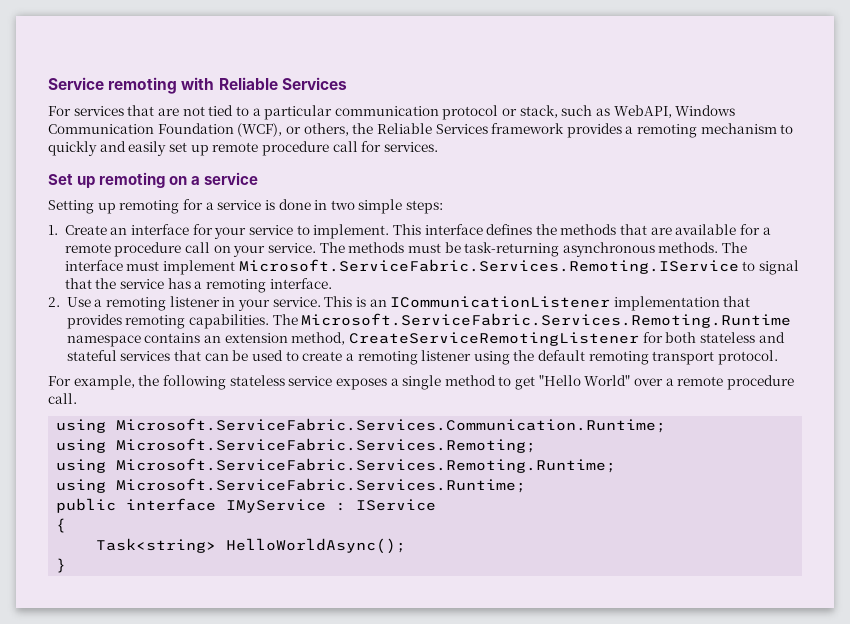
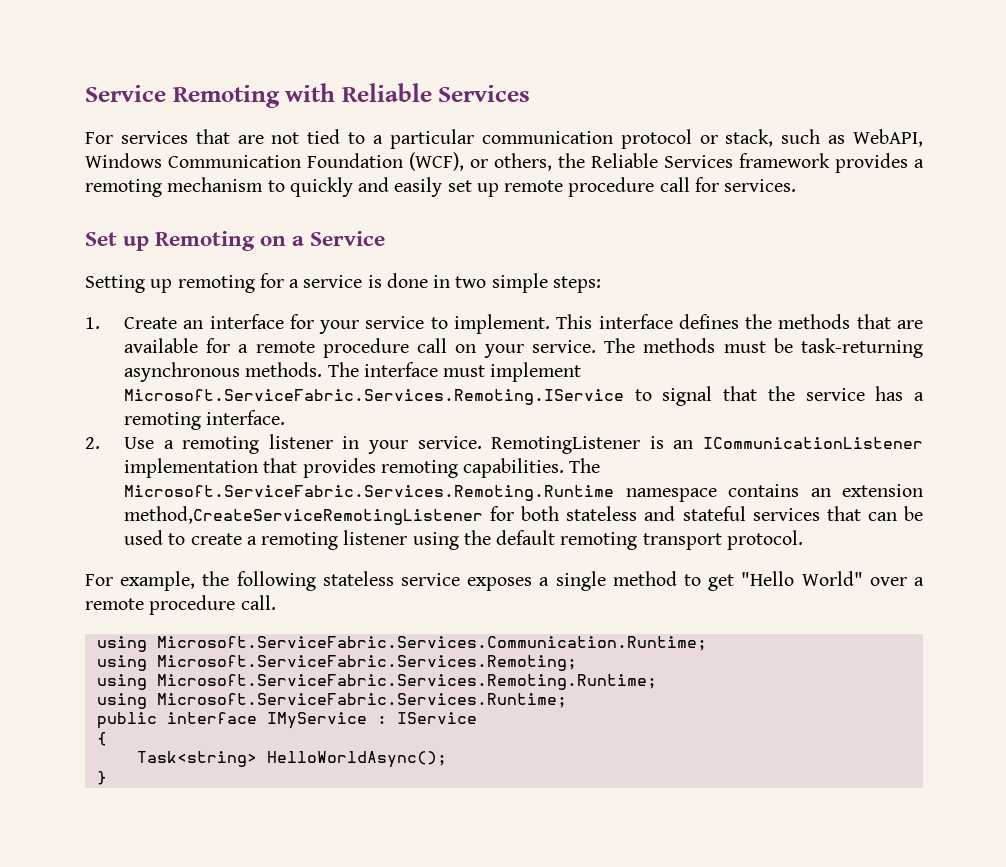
[48,77,178,94] Service remoting -> [85,85,280,108] Service Remoting
[99,172,166,188] remoting -> [155,231,256,251] Remoting
[204,172,259,185] service -> [310,231,386,246] Service
[324,296,353,307] This -> [491,436,641,454] RemotingListener
[291,332,639,346] method, CreateServiceRemotingListener -> [123,506,483,525] method,CreateServiceRemotingListener

